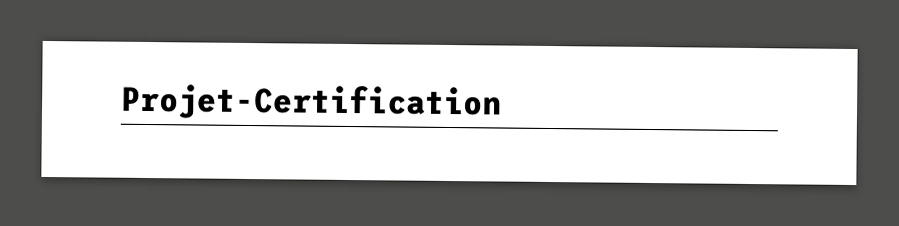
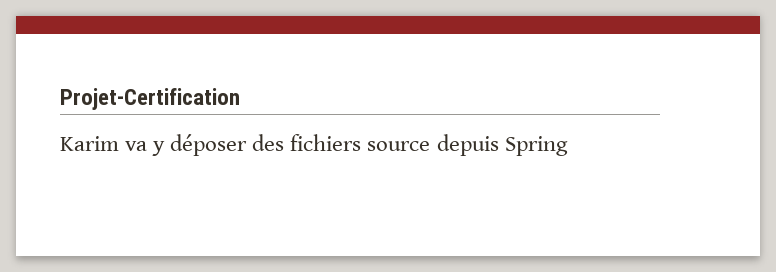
(502, 102) none -> [60,134,568,156] // Karim va y déposer des fichiers source depuis Spring

